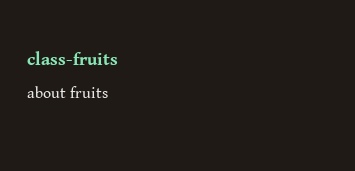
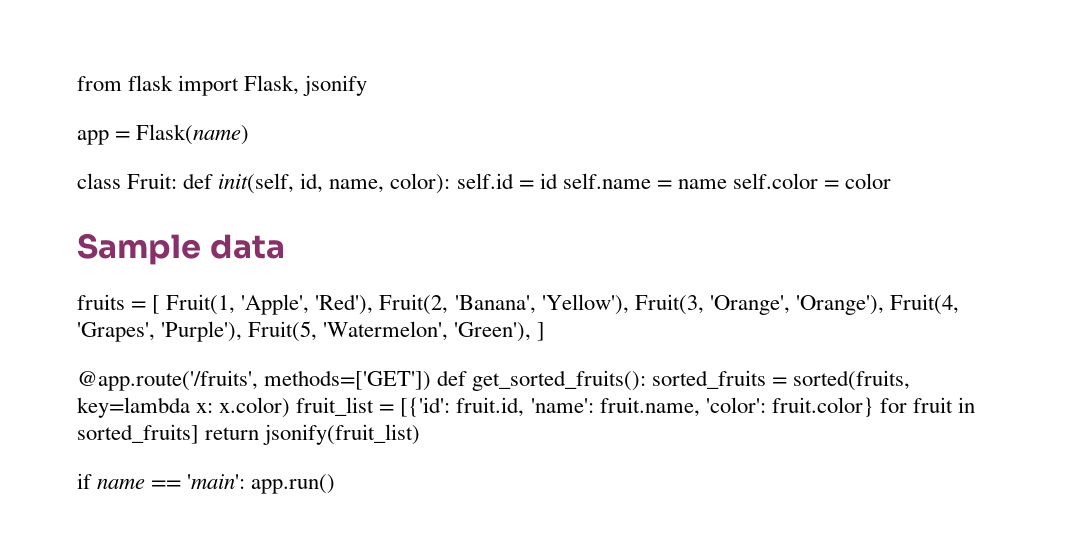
[27,51,118,65] [27,86,109,98] class-fruits // about fruits -> [77,75,368,96] [77,124,250,145] [77,173,892,194] [77,233,285,265] [77,294,959,315] [77,321,546,342] [77,370,911,391] [77,397,975,418] [77,424,421,445] [77,473,336,494] from flask import Flask, jsonify // app = Flask(name) // class Fruit: def init(self, id, name, color): self.id = id self.name = name self.color = color // Sample data // fruits = [ Fruit(1, 'Apple', 'Red'), Fruit(2, 'Banana', 'Yellow'), Fruit(3, 'Orange', 'Orange'), Fruit(4, 'Grapes', 'Purple'), Fruit(5, 'Watermelon', 'Green'), ] // @app.route('/fruits', methods=['GET']) def get_sorted_fruits(): sorted_fruits = sorted(fruits, key=lambda x: x.color) fruit_list = [{'id': fruit.id, 'name': fruit.name, 'color': fruit.color} for fruit in sorted_fruits] return jsonify(fruit_list) // if name == 'main': app.run()

